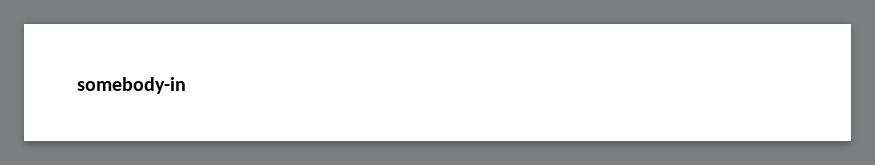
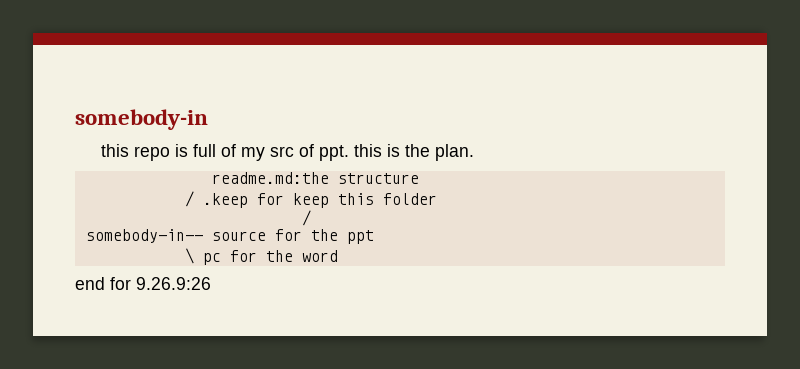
(186, 85) none -> [101,144,475,161] [211,172,419,184] [184,191,437,208] [301,210,311,226] [85,229,374,244] [184,248,338,265] [75,277,211,290] // this repo is full of my src of ppt. this is the plan. // readme.md:the structure // / .keep for keep this folder // / // somebody-in-- source for the ppt // \ pc for the word // end for 9.26.9:26

